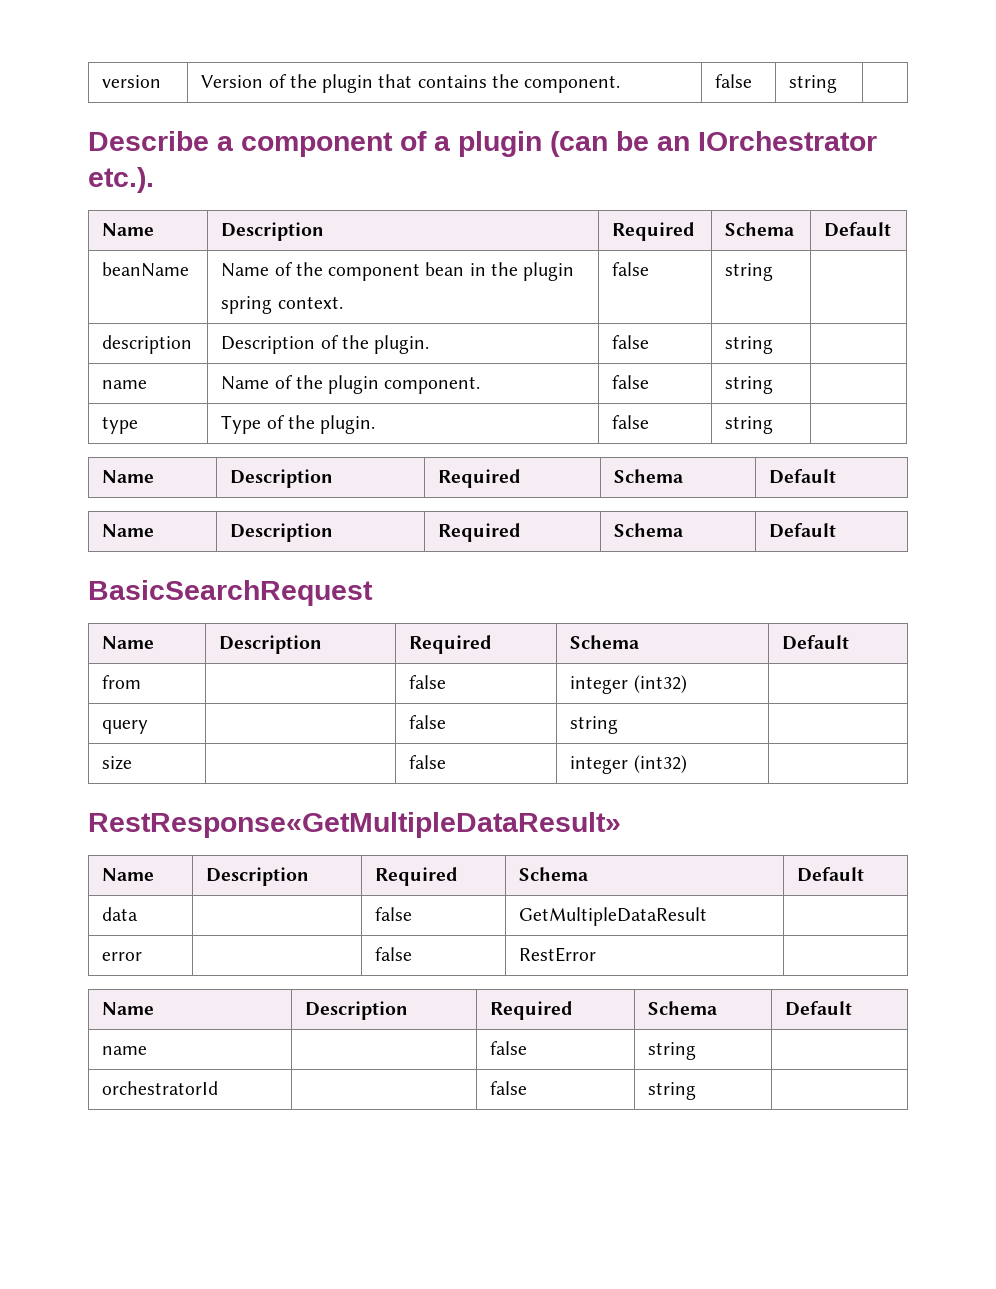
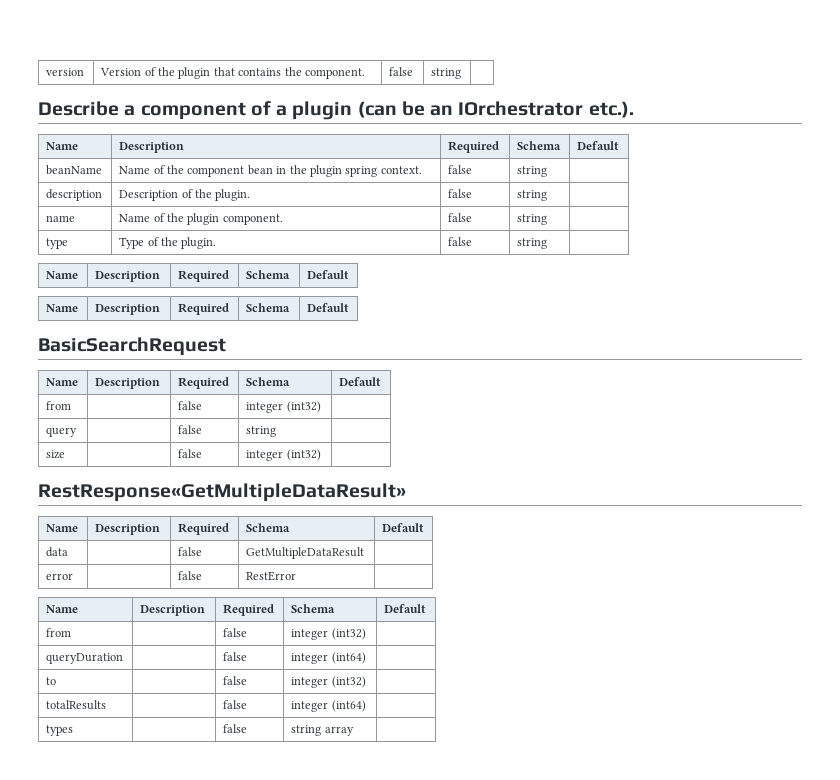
[102,1046,148,1055] [490,1041,528,1055] [648,1042,697,1060] [102,1081,219,1095] [490,1081,528,1095] [648,1082,697,1100] name | | false | string | // orchestratorId | | false | string -> [46,628,72,637] [223,628,248,637] [291,628,366,640] [46,653,124,664] [223,652,248,661] [291,652,366,664] [46,677,57,685] [223,676,248,685] [291,676,366,688] [46,700,107,710] [223,700,248,709] [291,700,366,712] [46,725,74,736] [223,724,248,733] [291,725,354,736] from | | false | integer (int32) | // queryDuration | | false | integer (int64) | // to | | false | integer (int32) | // totalResults | | false | integer (int64) | // types | | false | string array

